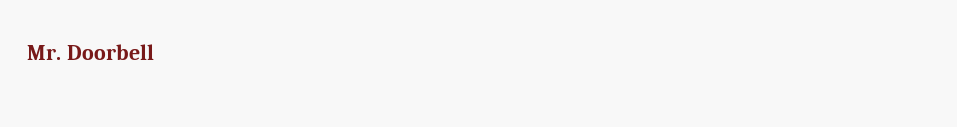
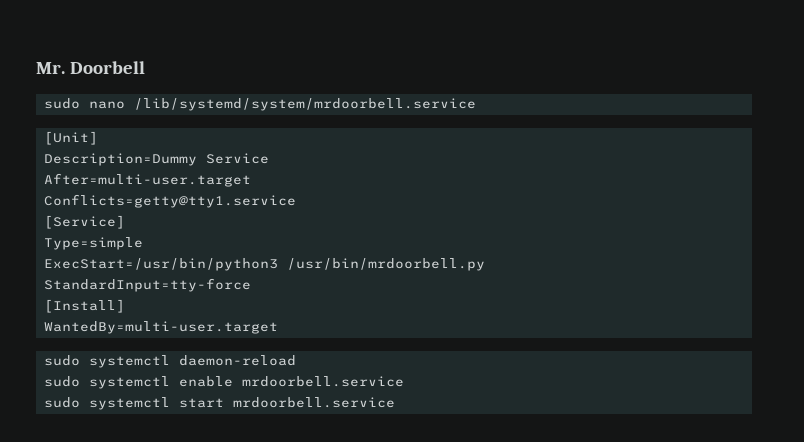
(154, 52) none -> [43,98,476,111] [43,131,98,145] [43,153,269,166] [43,173,251,187] [43,194,296,208] [43,215,125,229] [43,237,143,250] [43,258,485,271] [43,278,251,292] [43,299,125,313] [43,321,278,334] [43,355,296,368] [43,376,404,389] [43,397,395,410] // sudo nano /lib/systemd/system/mrdoorbell.service // [Unit] // Description=Dummy Service // After=multi-user.target // Conflicts=getty@tty1.service // [Service] // Type=simple // ExecStart=/usr/bin/python3 /usr/bin/mrdoorbell.py // StandardInput=tty-force // [Install] // WantedBy=multi-user.target // sudo systemctl daemon-reload // sudo systemctl enable mrdoorbell.service // sudo systemctl start mrdoorbell.service

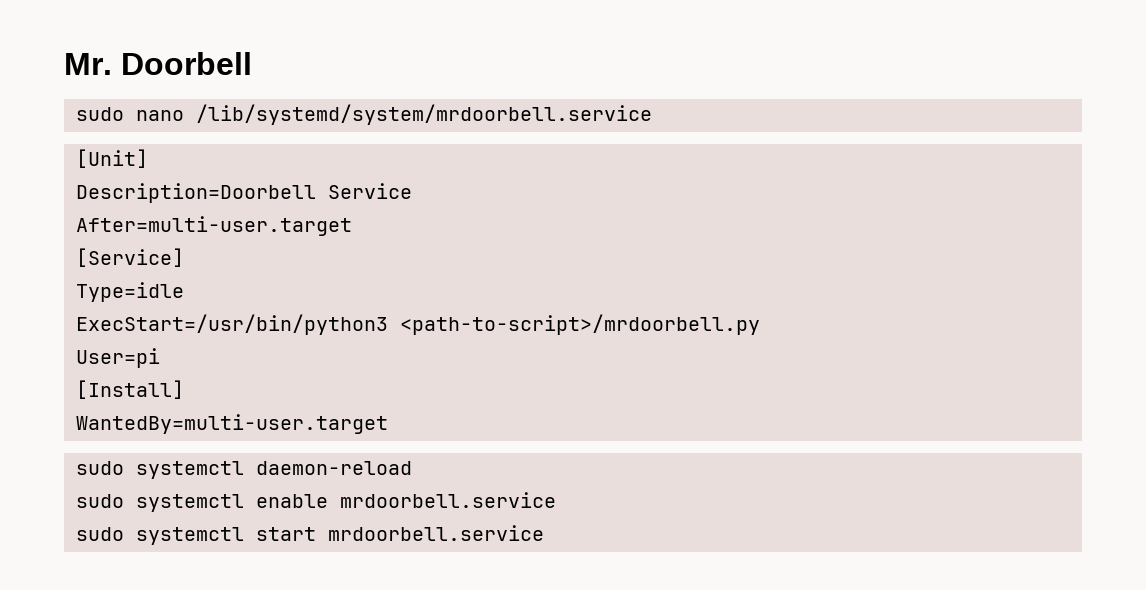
[43,153,197,166] Description=Dummy -> [76,183,317,203] Description=Doorbell
[43,194,296,208] // Conflicts=getty@tty1.service -> (353, 226) none
[43,237,143,250] Type=simple -> [76,282,185,302] Type=idle
[286,258,485,271] [43,278,251,292] /usr/bin/mrdoorbell.py // StandardInput=tty-force -> [400,314,761,335] [76,348,161,368] <path-to-script>/mrdoorbell.py // User=pi

